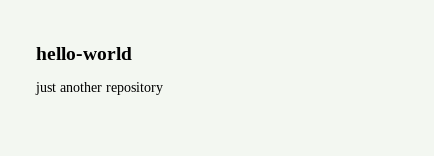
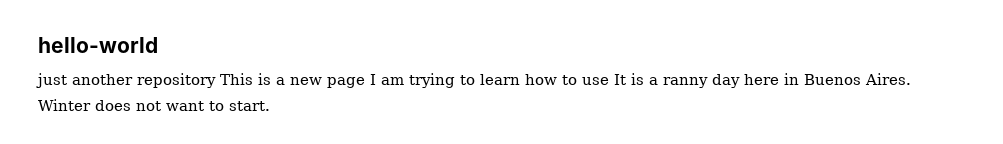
(163, 88) none -> [220,73,911,88] [38,99,270,111] This is a new page I am trying to learn how to use It is a ranny day here in Buenos Aires. Winter does not want to start.

